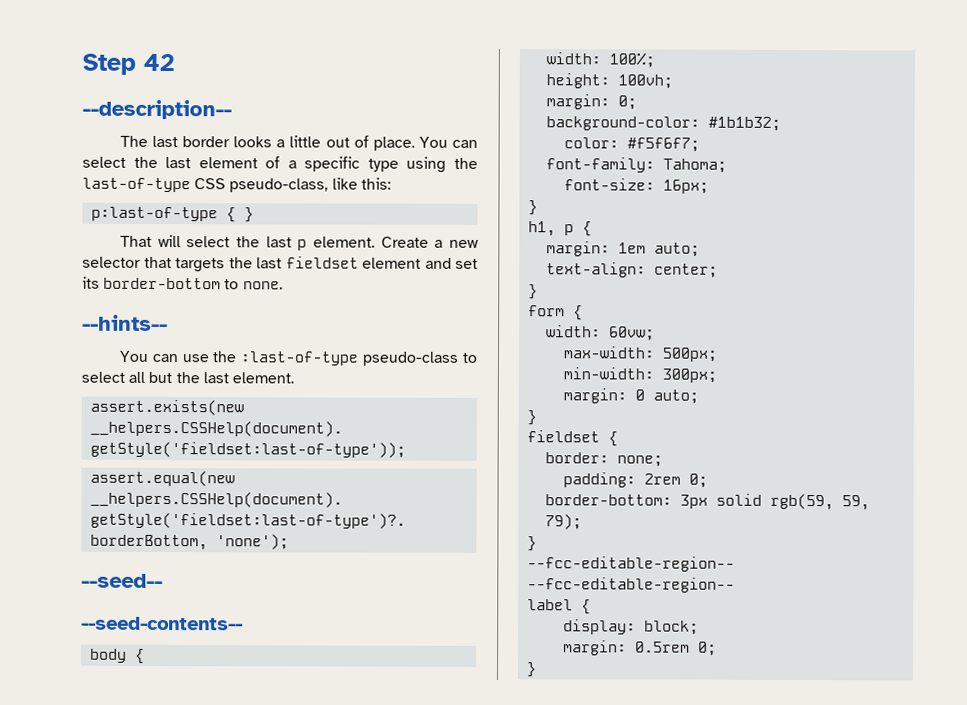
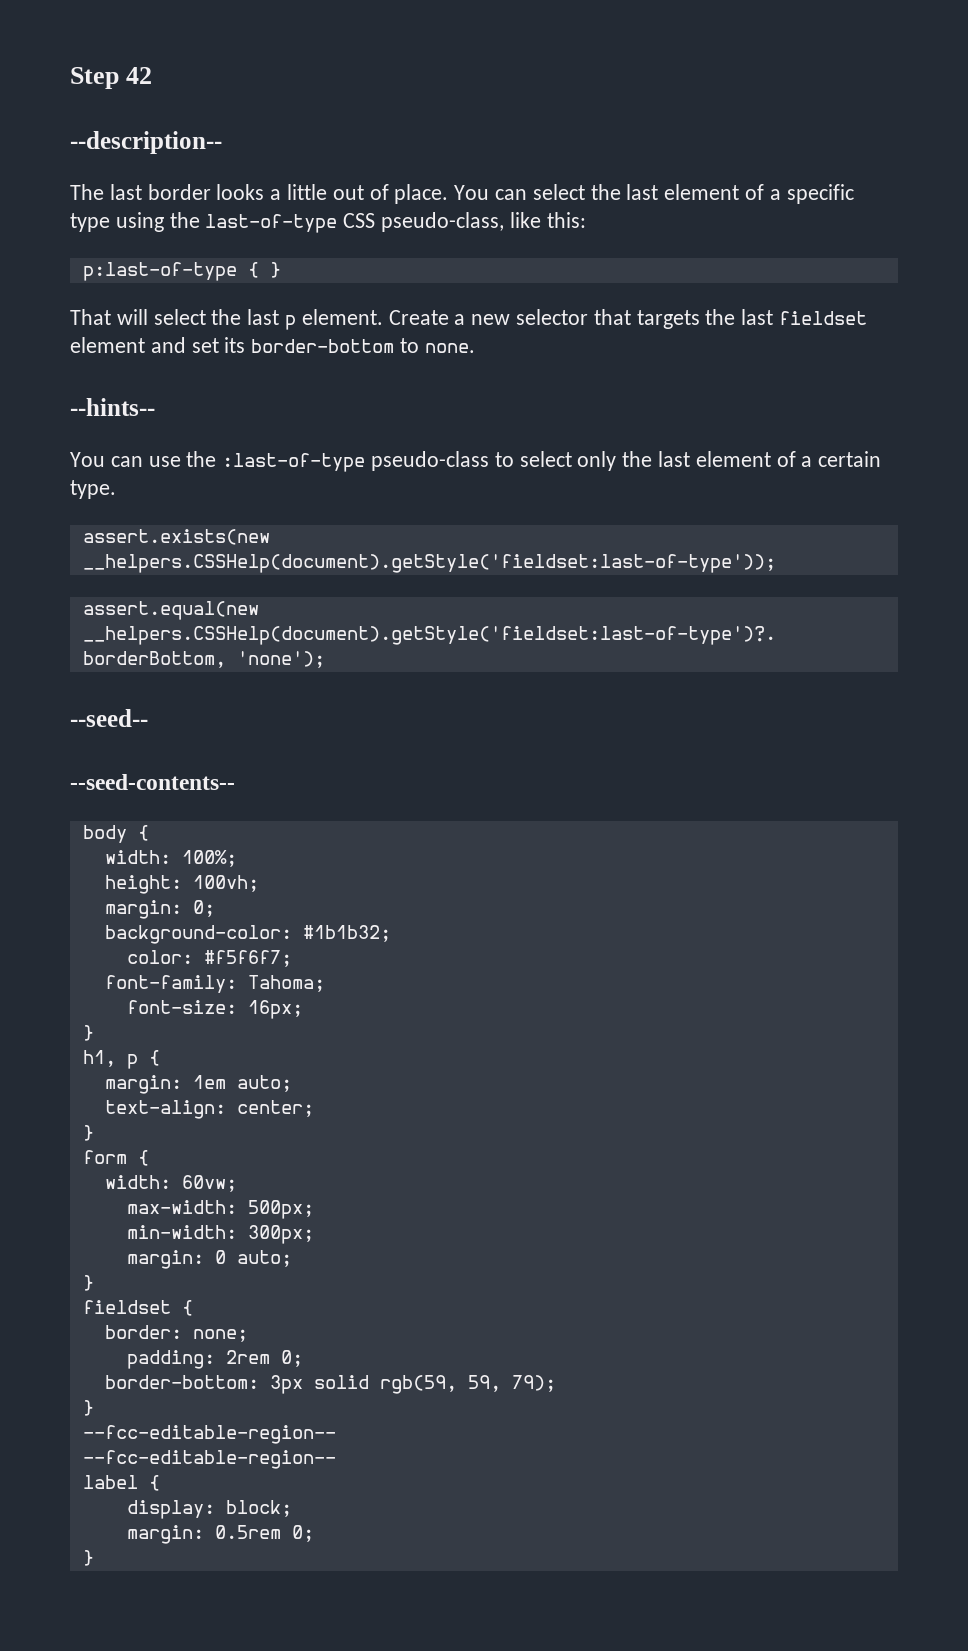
[128,371,294,384] all but the last element. -> [577,451,882,471] [70,480,116,499] only the last element of a certain type.

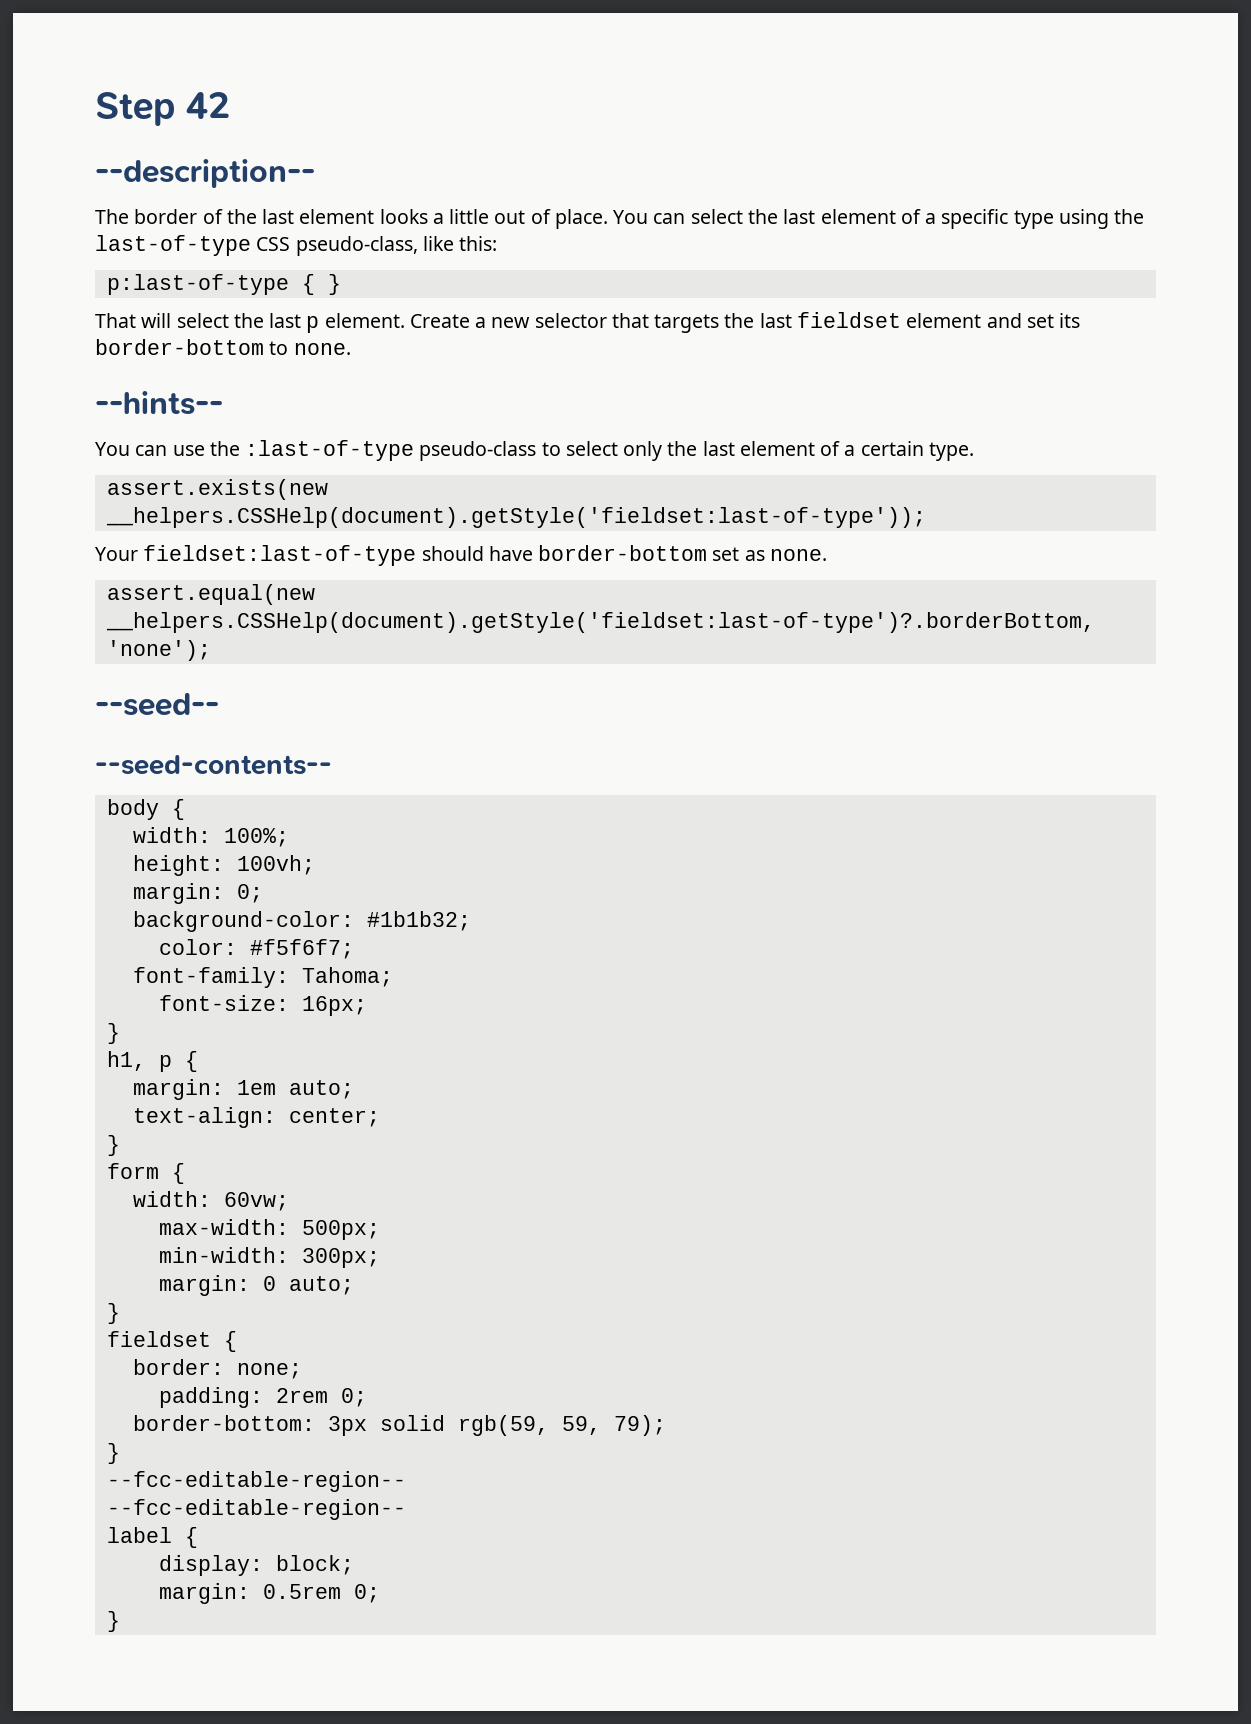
[109,184,211,200] last border -> [134,209,375,224] border of the last element
(776, 563) none -> [95,545,827,566] // Your fieldset:last-of-type should have border-bottom set as none.

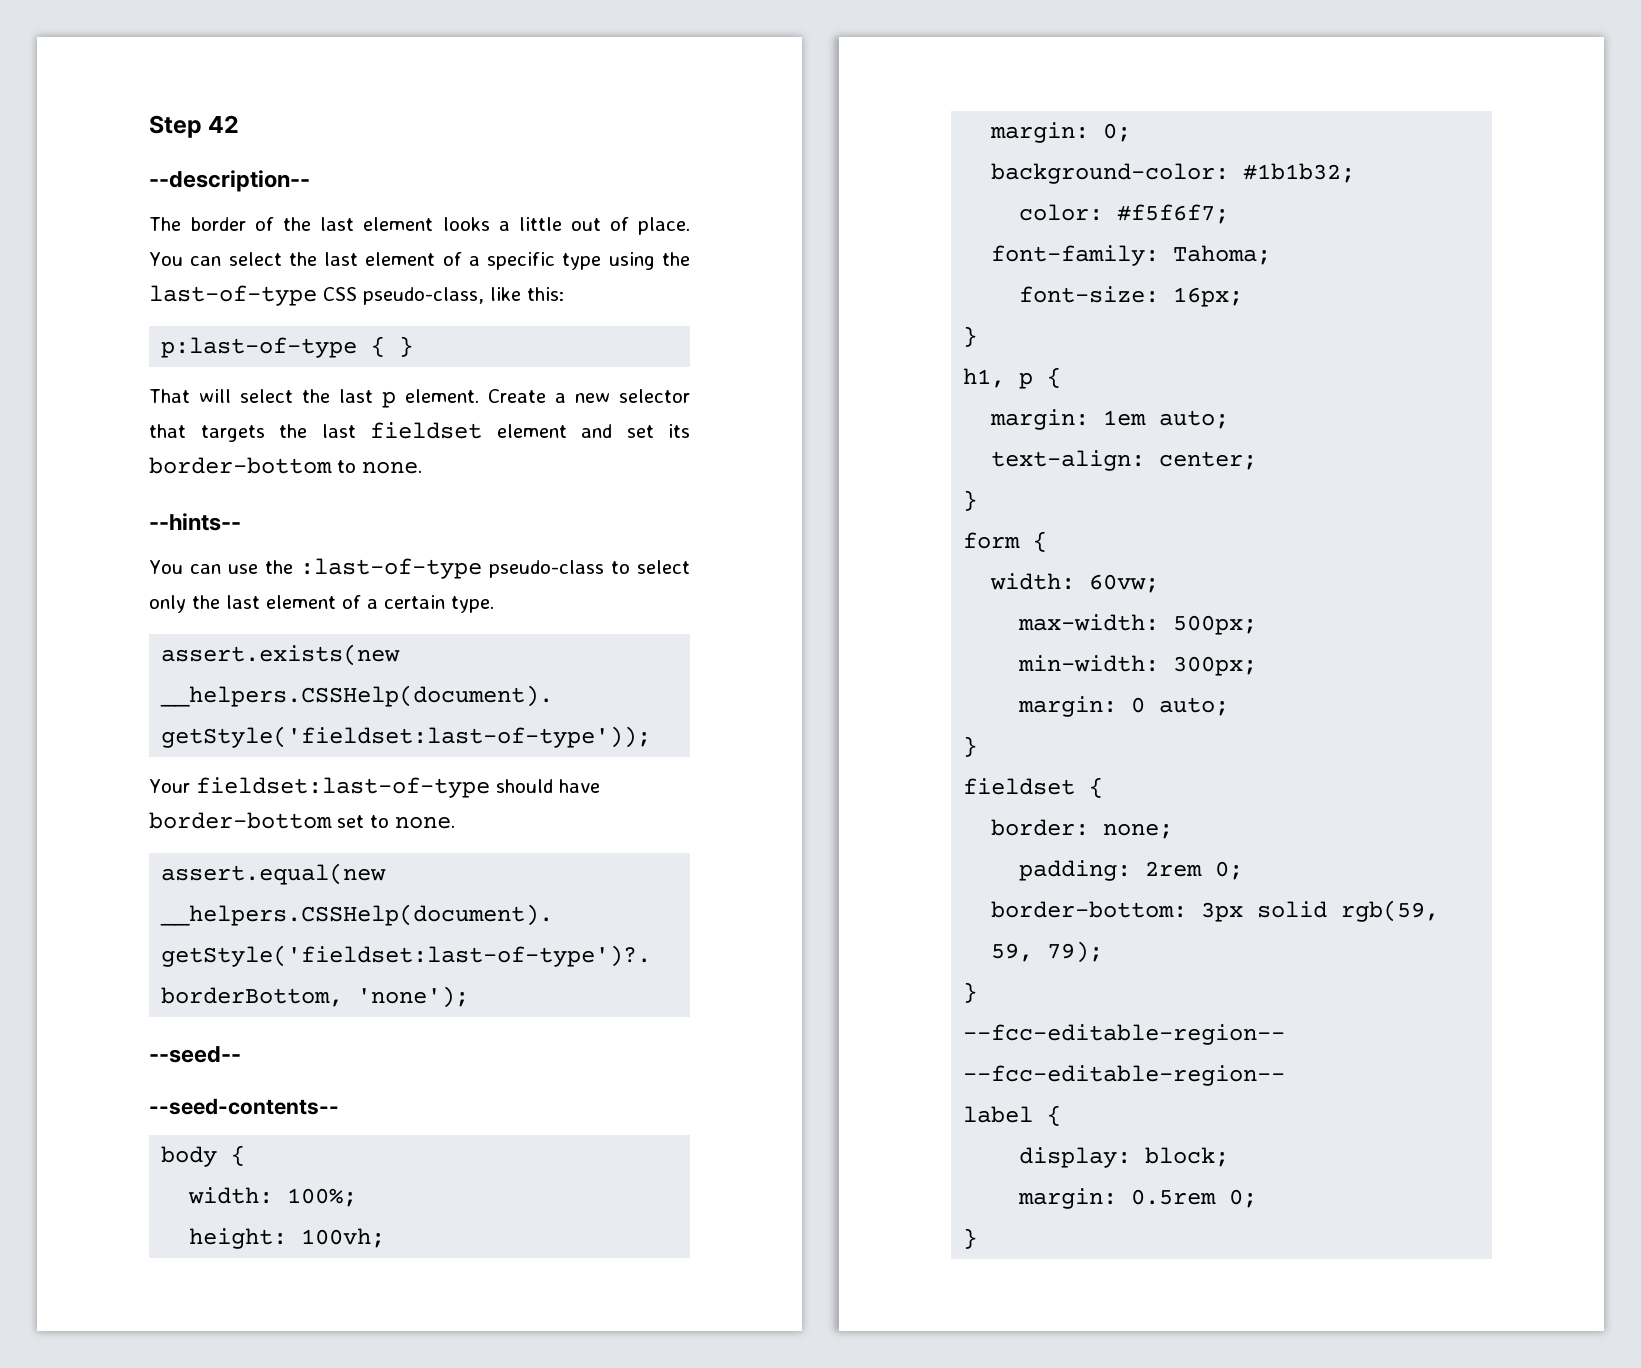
[744,550,765,561] as -> [370,815,389,828] to

